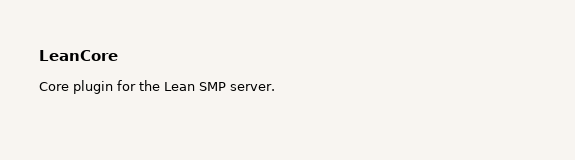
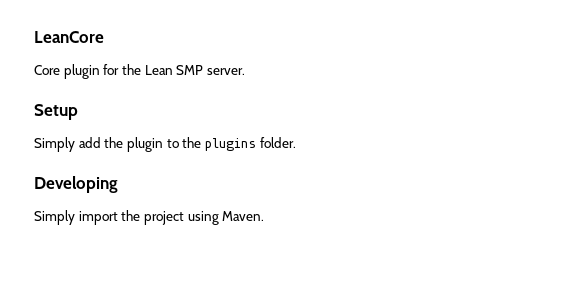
(275, 87) none -> [34,104,78,120] [34,137,296,152] [34,176,118,193] [34,210,265,225] // Setup // Simply add the plugin to the plugins folder. // Developing // Simply import the project using Maven.

